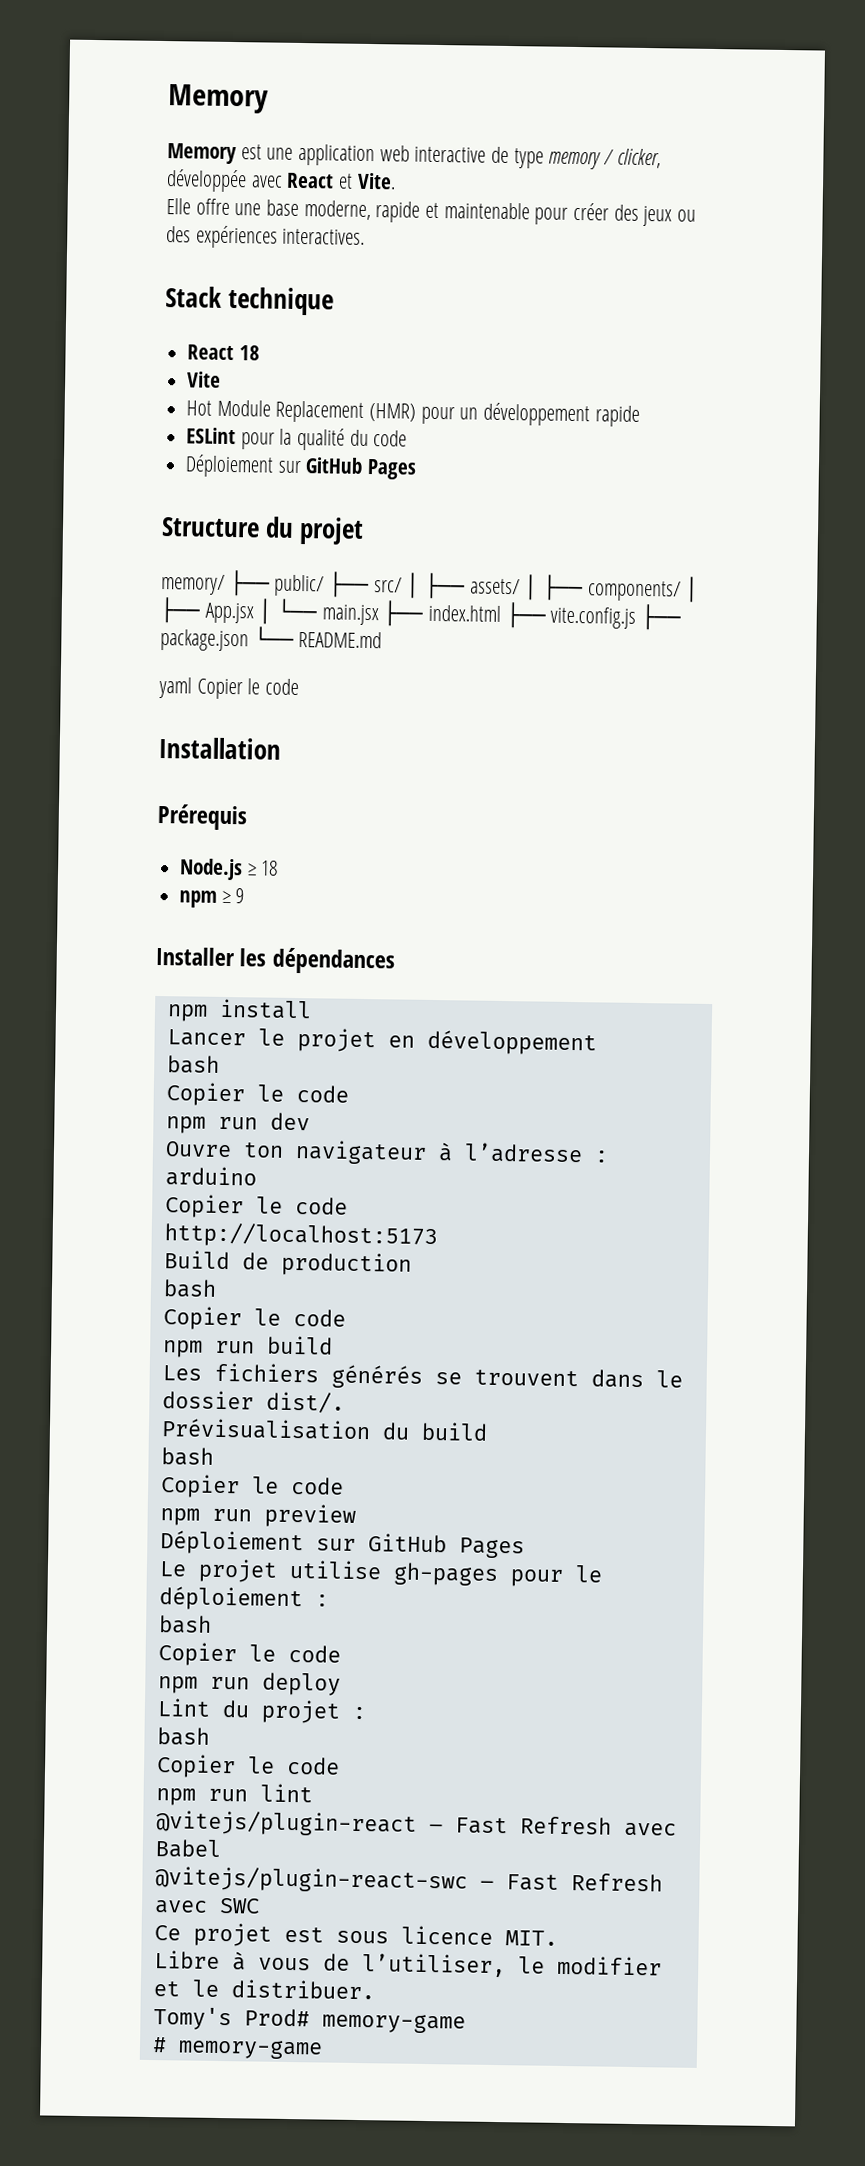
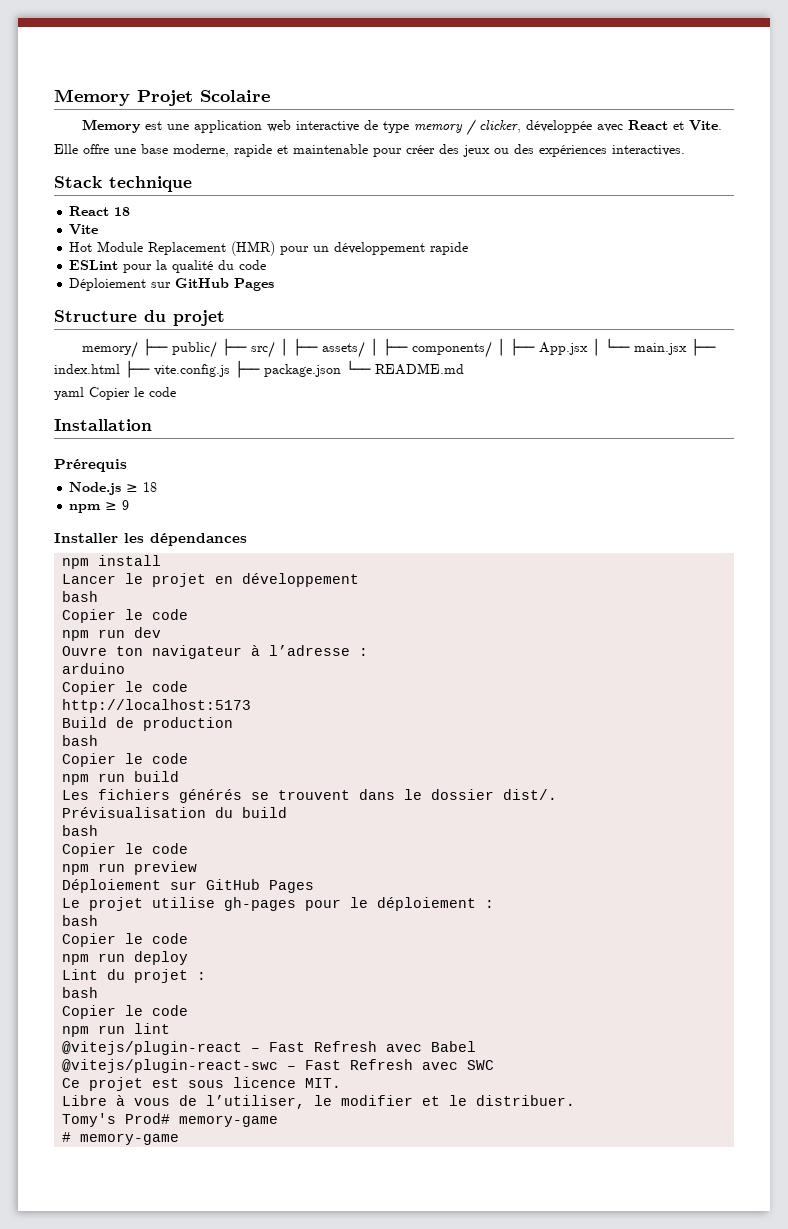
[168,84,269,114] Memory -> [54,89,270,106] Memory Projet Scolaire

